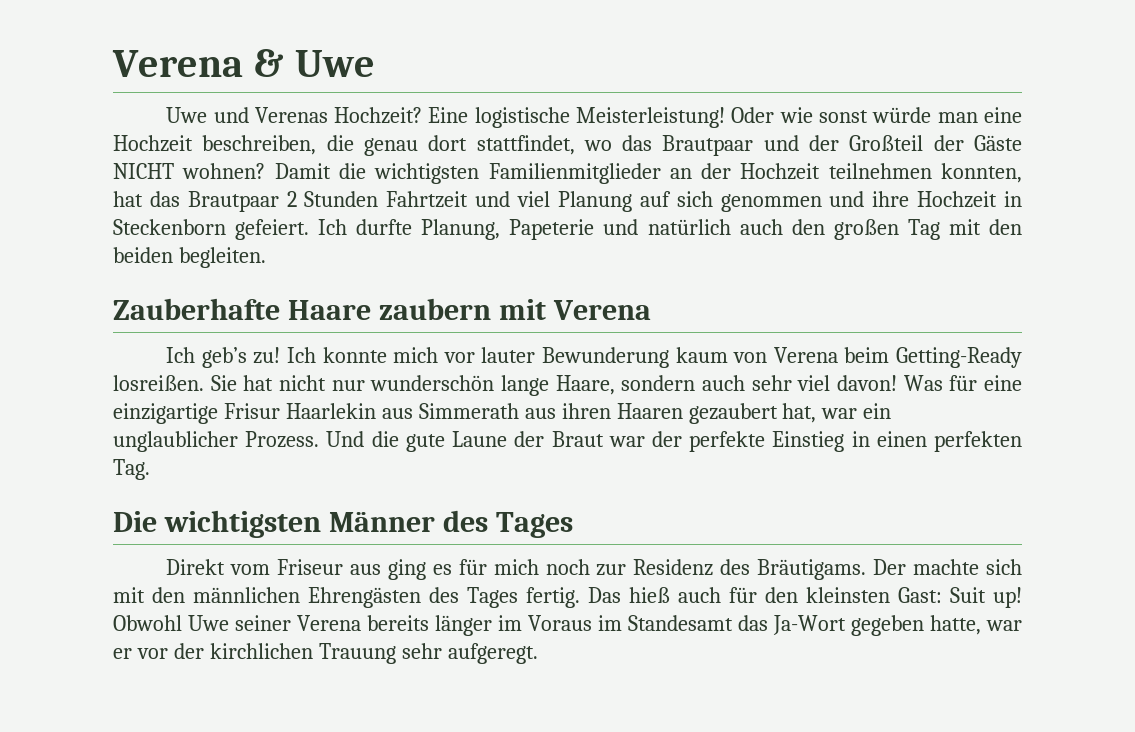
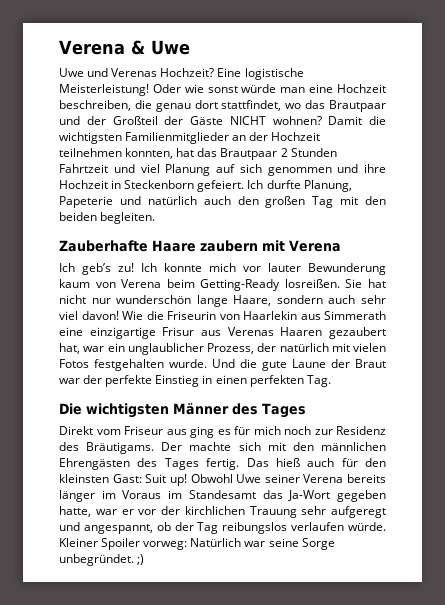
[903,375,1022,391] [113,403,611,424] Was für eine einzigartige Frisur Haarlekin aus Simmerath aus ihren -> [122,311,386,320] [59,327,274,339] Wie die Friseurin von Haarlekin aus Simmerath eine einzigartige Frisur aus Verenas
[245,431,320,448] Prozess. -> [207,343,386,354] [59,359,207,371] Prozess, der natürlich mit vielen Fotos festgehalten wurde.
[447,643,538,664] aufgeregt. -> [331,506,386,518] [59,522,386,534] [59,538,335,550] [59,554,145,566] aufgeregt und angespannt, ob der Tag reibungslos verlaufen würde. Kleiner Spoiler vorweg: Natürlich war seine Sorge unbegründet. ;)

